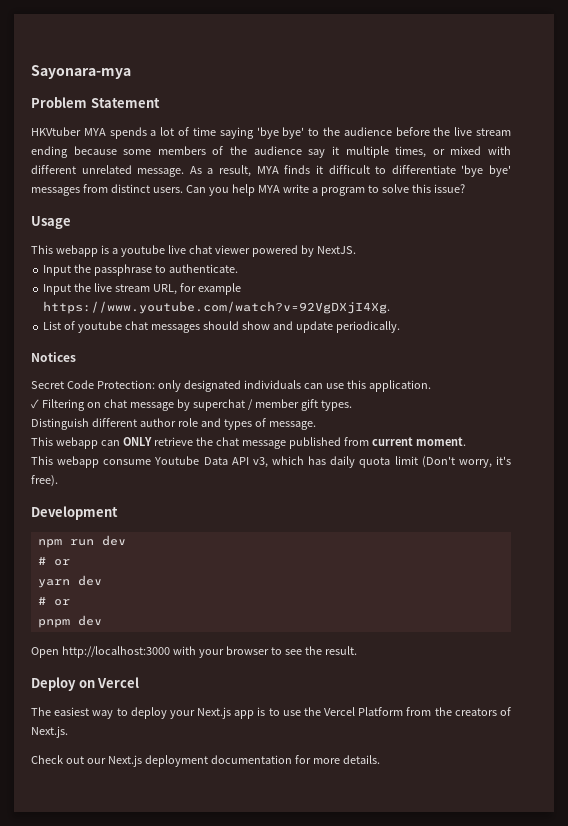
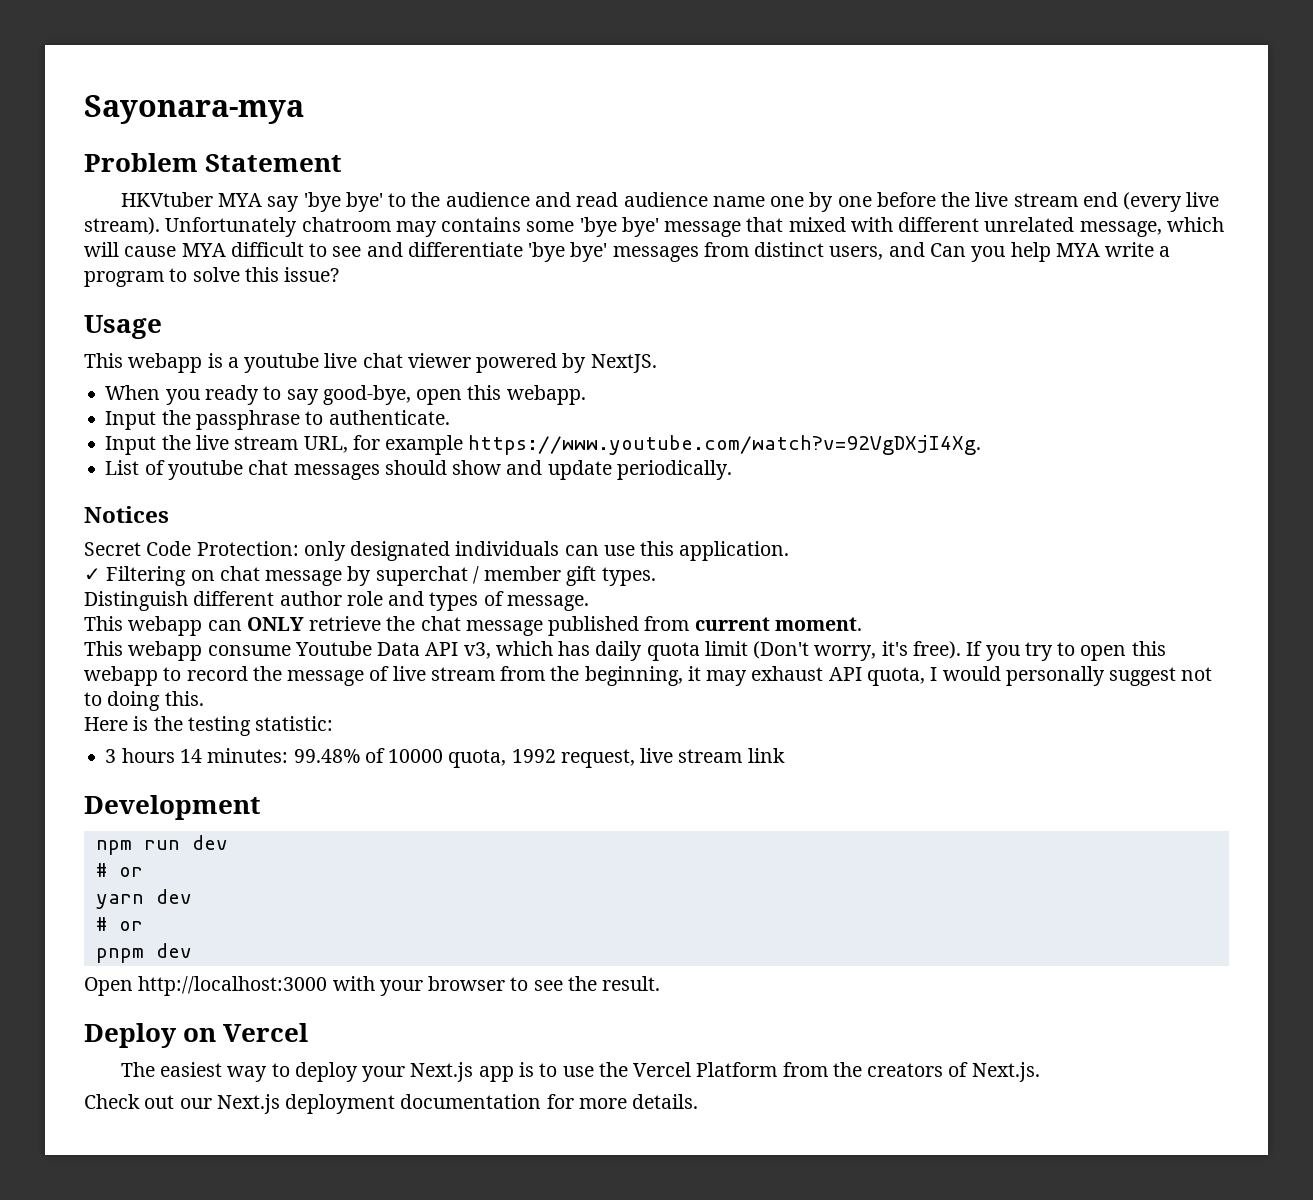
[109,127,254,139] spends a lot of time saying -> [267,196,300,212] say
[395,127,511,136] [31,146,512,158] [31,165,387,177] before the live stream ending because some members of the audience say it multiple times, or mixed with different unrelated message. As a result, MYA finds it difficult to -> [534,192,1220,212] [84,217,1224,237] [84,242,403,257] and read audience name one by one before the live stream end (every live stream). Unfortunately chatroom may contains some 'bye bye' message that mixed with different unrelated message, which will cause MYA difficult to see and
[152,187,183,193] users. -> [829,242,925,260] users, and
(356, 250) none -> [105,385,586,405] // When you ready to say good-bye, open this webapp.
(58, 481) none -> [966,641,1166,661] [84,666,1213,686] [84,691,204,711] [84,716,334,736] [105,748,785,768] If you try to open this webapp to record the message of live stream from the beginning, it may exhaust API quota, I would personally suggest not to doing this. // Here is the testing statistic: // 3 hours 14 minutes: 99.48% of 10000 quota, 1992 request, live stream link

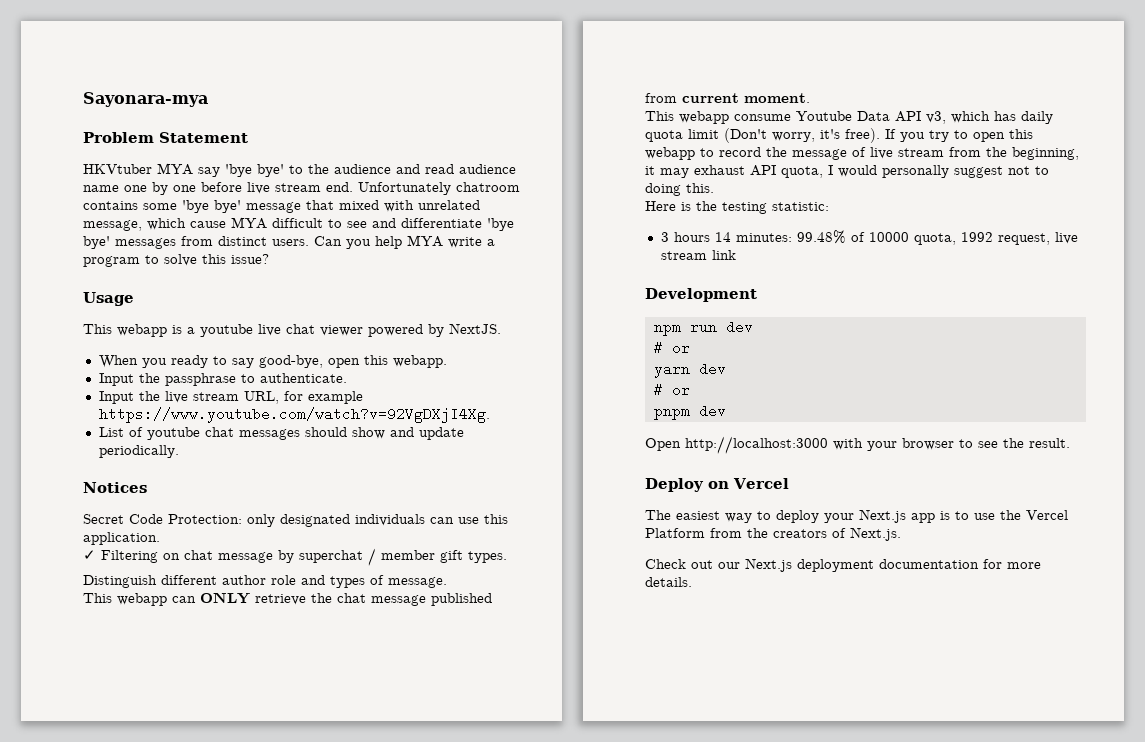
[941,192,1220,212] [84,217,160,235] the live stream end (every live stream). -> [247,182,353,194] live stream end.
[395,221,437,237] may -> (520, 187) none
[898,217,980,232] different -> (414, 206) none
[84,242,119,257] will -> (186, 224) none
[829,242,925,260] users, and -> [272,239,309,246] users.

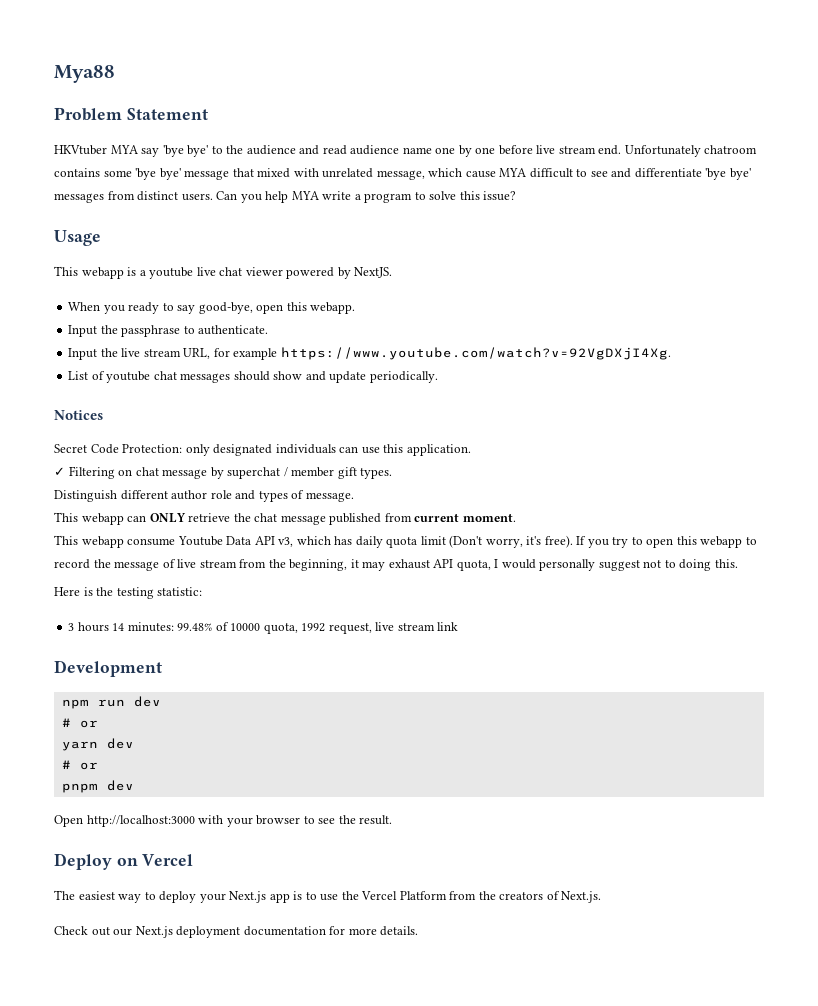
[83,92,208,107] Sayonara-mya -> [54,65,115,83] Mya88

